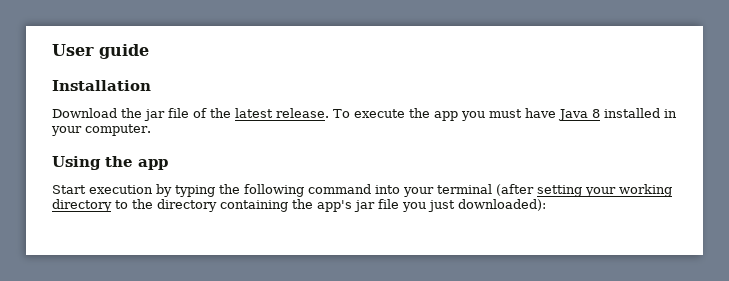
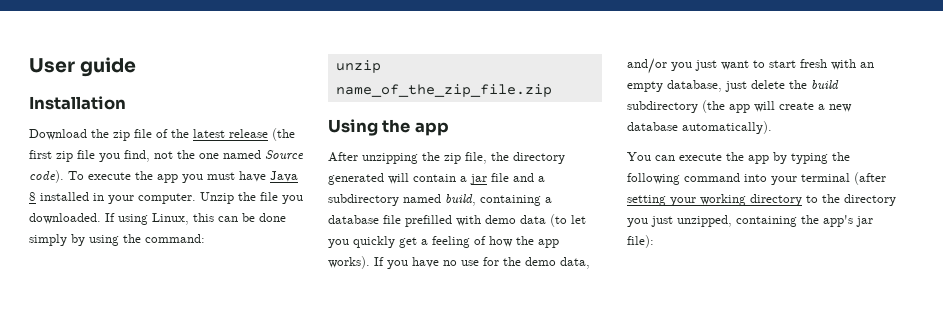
[144,109,165,121] jar -> [113,130,130,141] zip
[276,108,329,118] release. -> [229,128,295,141] [29,150,304,162] [29,170,64,183] release (the first zip file you find, not the one named Source code).
[52,156,168,170] [52,185,153,194] // Using the app // Start execution -> [200,192,303,204] [29,213,286,225] [29,234,205,246] [335,60,381,73] [335,84,552,97] [328,119,449,136] [328,152,565,164] [328,173,545,185] [328,194,552,206] [328,214,586,227] [328,236,559,248] [328,256,590,269] [627,58,874,74] [627,80,839,92] [627,100,852,113] [627,121,772,134] [627,152,769,164] Unzip the file you downloaded. If using Linux, this can be done simply by using the command: // unzip name_of_the_zip_file.zip // Using the app // After unzipping the zip file, the directory generated will contain a jar file and a subdirectory named build, containing a database file prefilled with demo data (to let you quickly get a feeling of how the app works). If you have no use for the demo data, and/or you just want to start fresh with an empty database, just delete the build subdirectory (the app will create a new database automatically). // You can execute the app
(217, 205) none -> [627,215,732,227] you just unzipped,
[378,199,546,212] file you just downloaded): -> [627,235,654,248] file):

